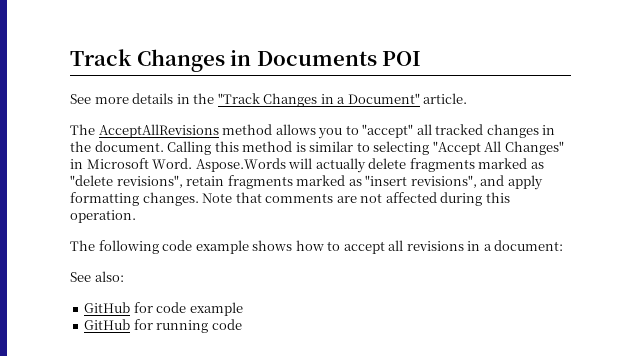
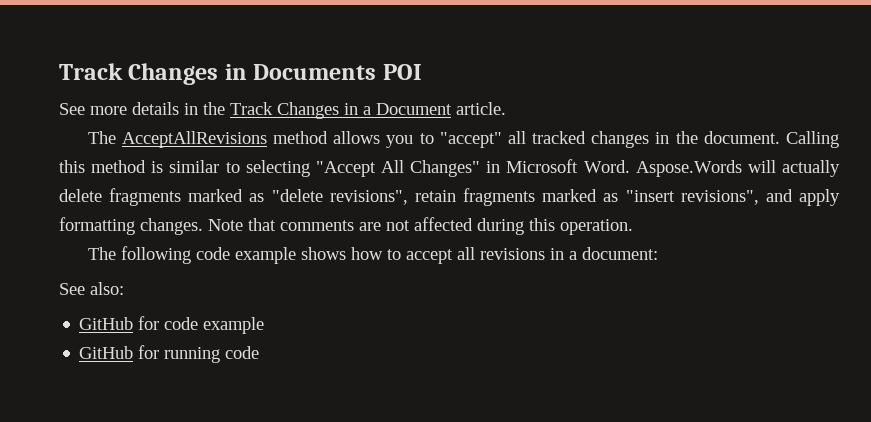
[217,93,260,104] "Track -> [230,102,273,115] Track
[347,93,420,104] Document" -> [376,103,452,115] Document

